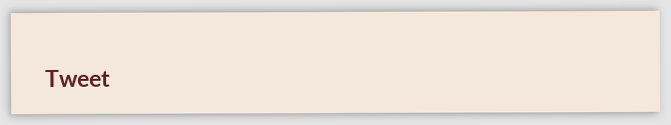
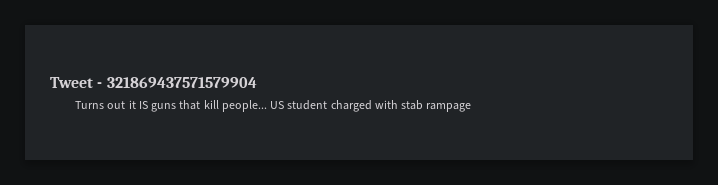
(111, 78) none -> [97,77,257,88] [75,100,472,112] - 321869437571579904 // Turns out it IS guns that kill people... US student charged with stab rampage

